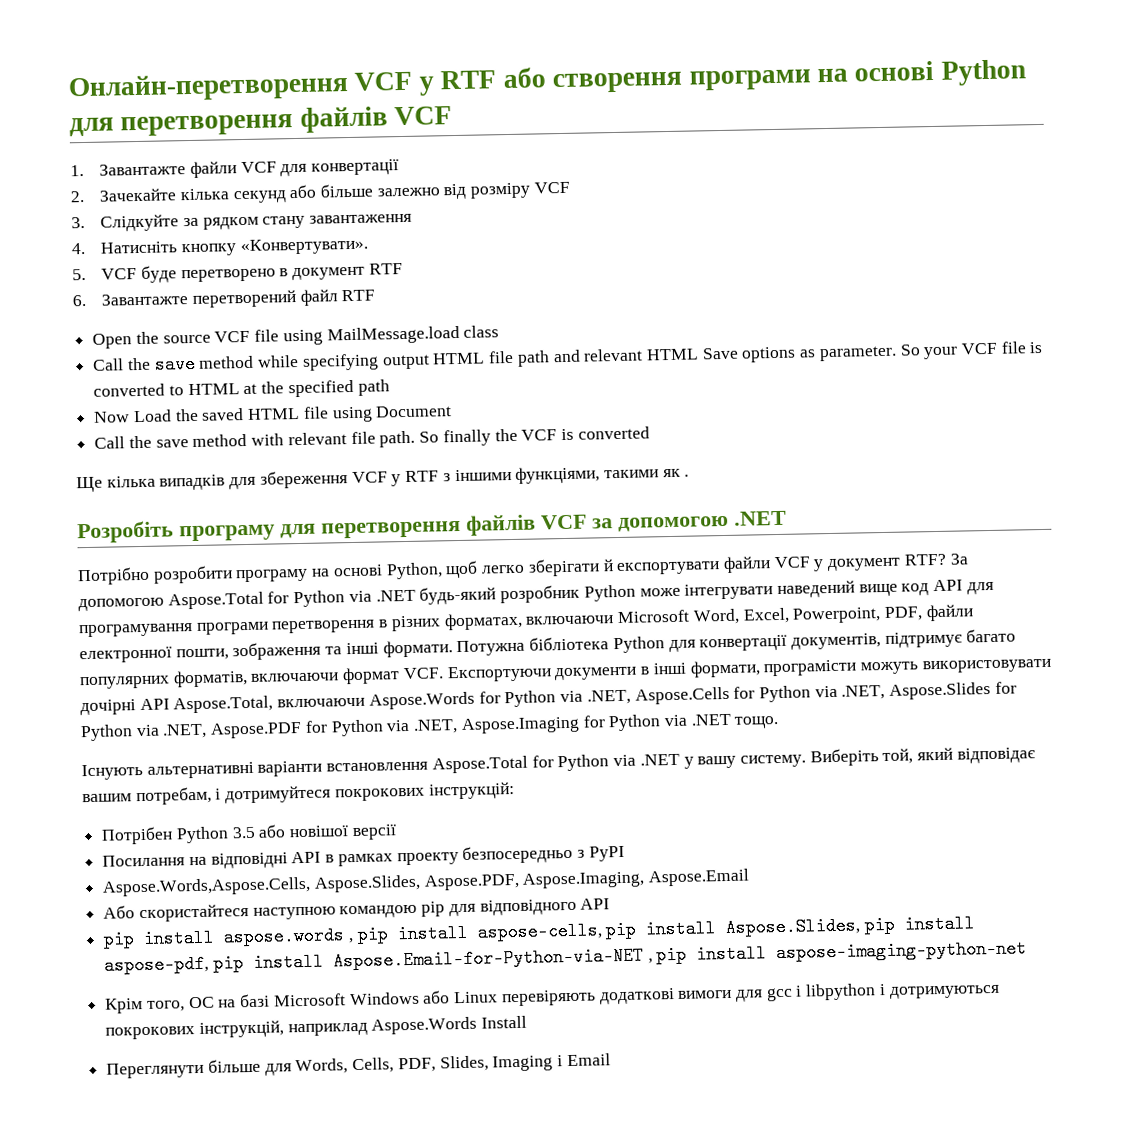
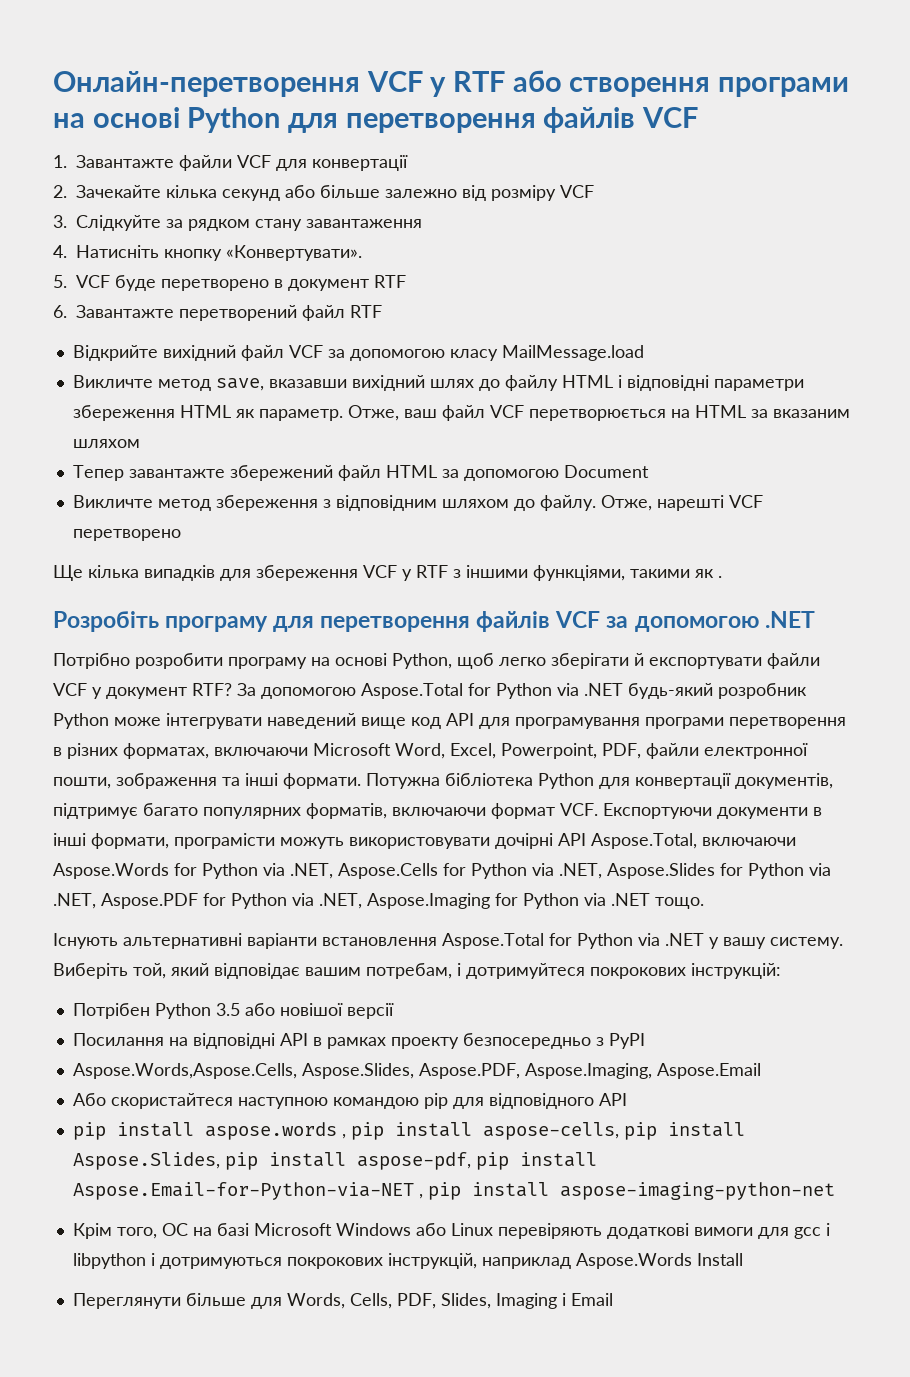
[92,325,500,349] [92,341,1044,374] [93,379,390,398] [93,405,453,423] [94,426,650,449] Open the source VCF file using MailMessage.load class // Call the save method while specifying output HTML file path and relevant HTML Save options as parameter. So your VCF file is converted to HTML at the specified path // Now Load the saved HTML file using Document // Call the save method with relevant file path. So finally the VCF is converted -> [72,345,644,361] [72,375,804,391] [72,405,850,421] [72,439,140,448] [72,465,649,481] [72,495,763,511] [72,529,181,541] Відкрийте вихідний файл VCF за допомогою класу MailMessage.load // Викличте метод save, вказавши вихідний шлях до файлу HTML і відповідні параметри збереження HTML як параметр. Отже, ваш файл VCF перетворюється на HTML за вказаним шляхом // Тепер завантажте збережений файл HTML за допомогою Document // Викличте метод збереження з відповідним шляхом до файлу. Отже, нарешті VCF перетворено

